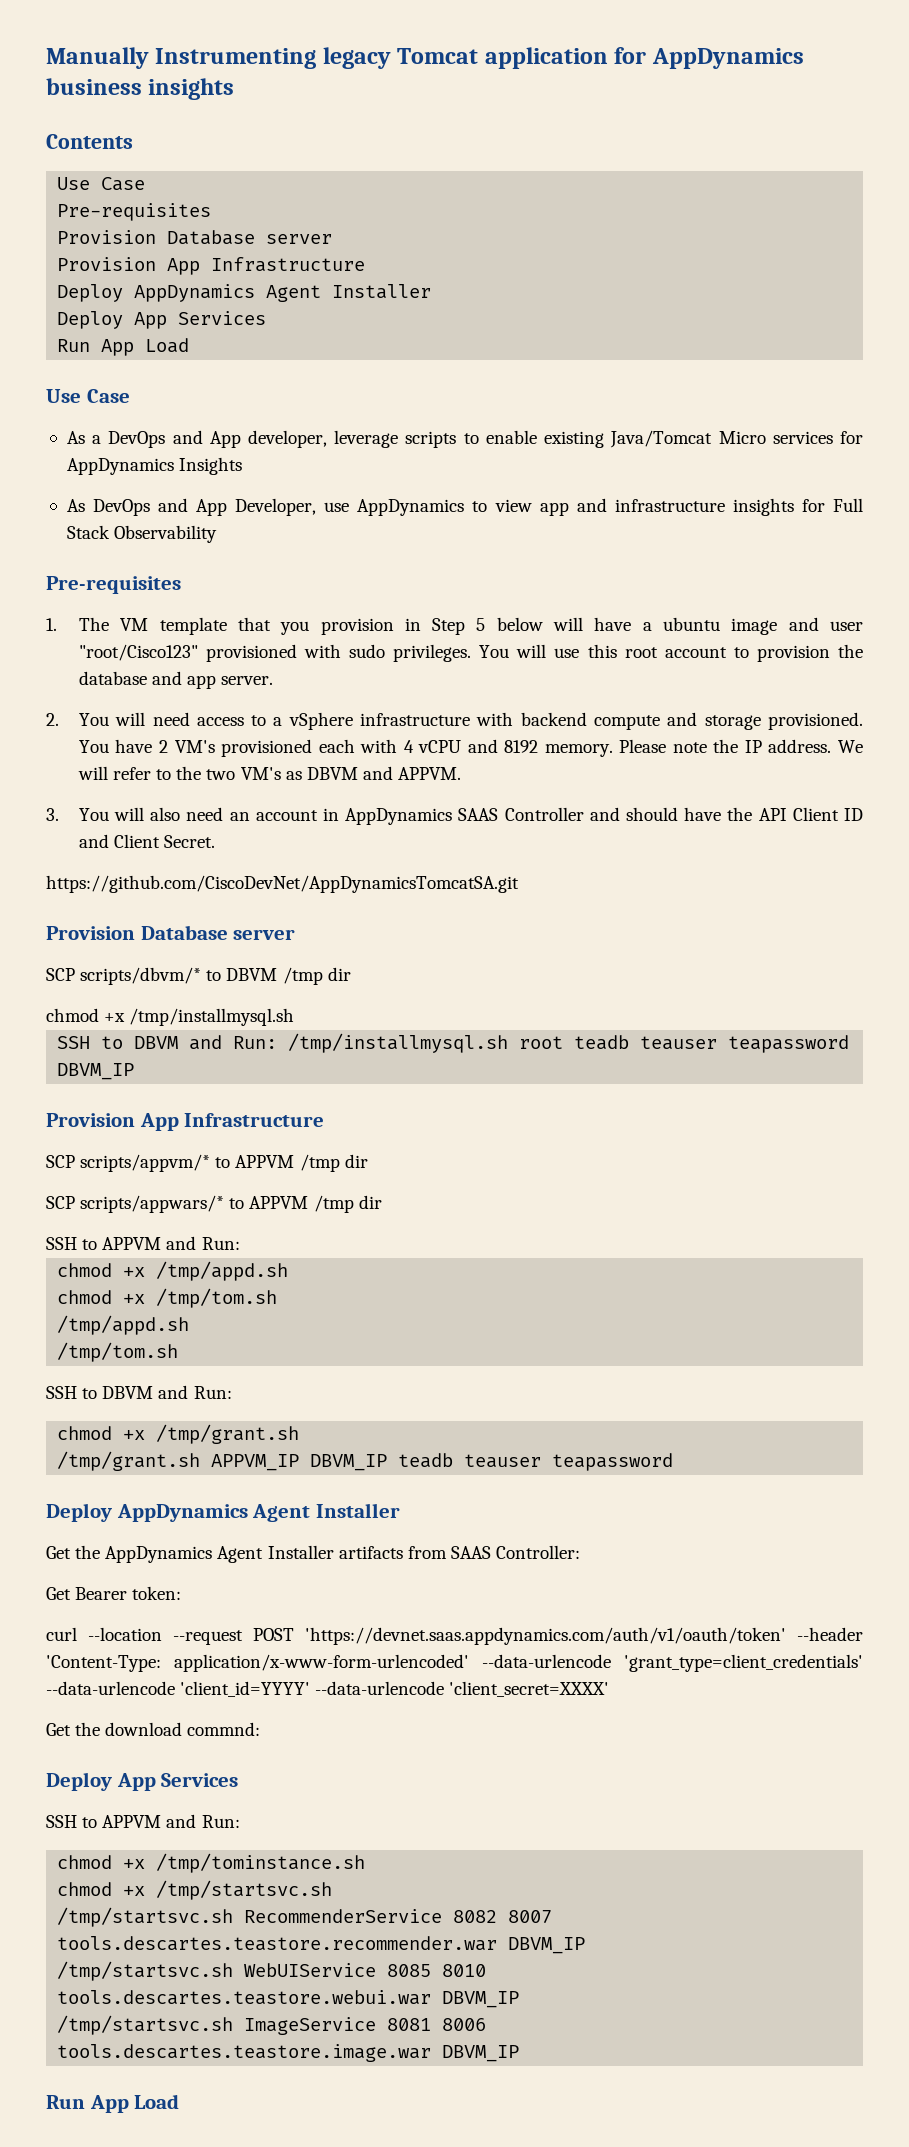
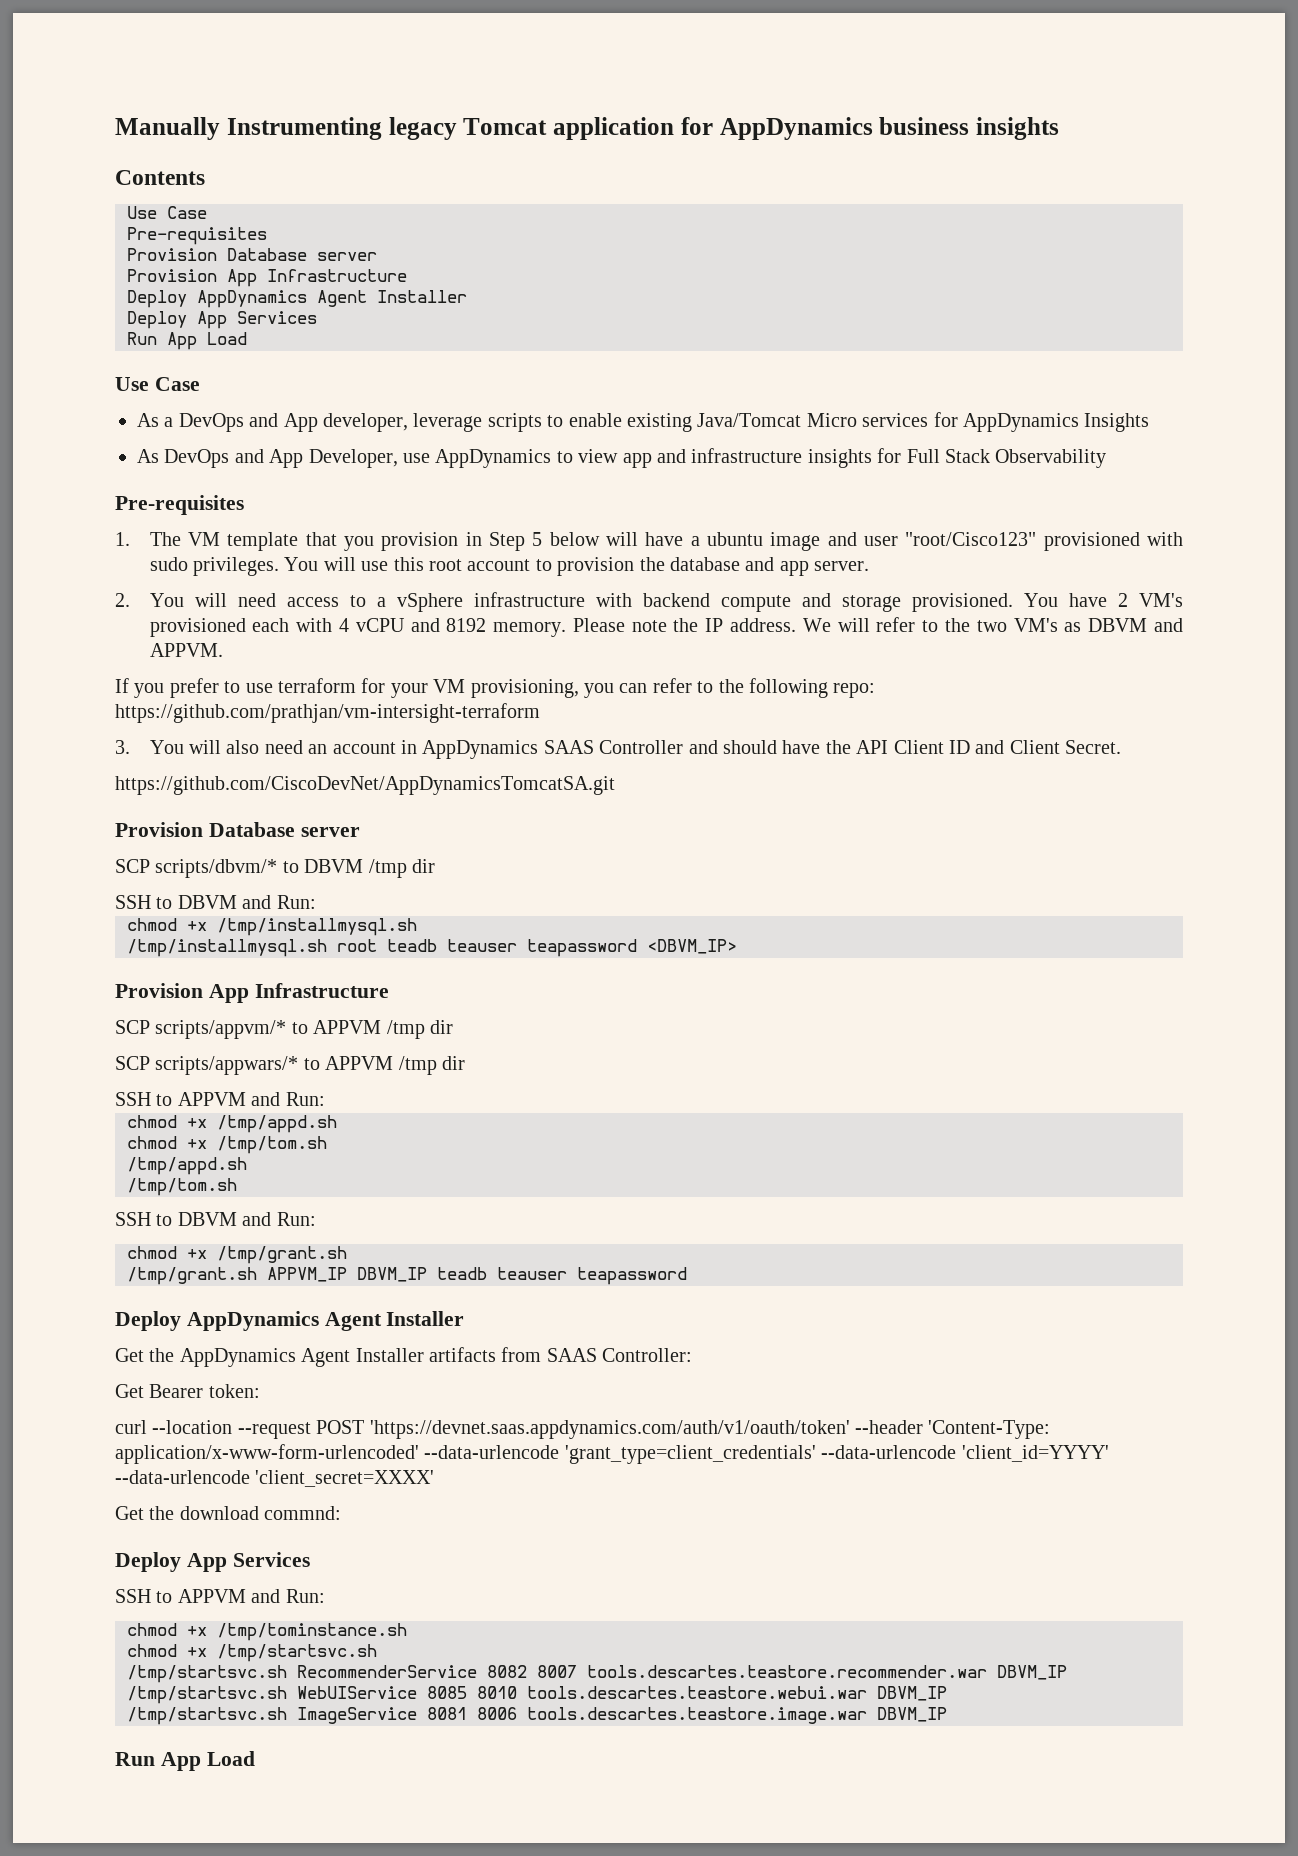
(462, 773) none -> [115,678,876,698] [115,703,540,723] // If you prefer to use terraform for your VM provisioning, you can refer to the following repo: https://github.com/prathjan/vm-intersight-terraform
[46,1008,295,1026] [57,1035,278,1050] // chmod +x /tmp/installmysql.sh // SSH to DBVM and Run: -> [115,895,316,909] [127,918,417,936] // SSH to DBVM and Run: // chmod +x /tmp/installmysql.sh //
[57,1063,135,1080] DBVM_IP -> [647,939,737,954] <DBVM_IP>

